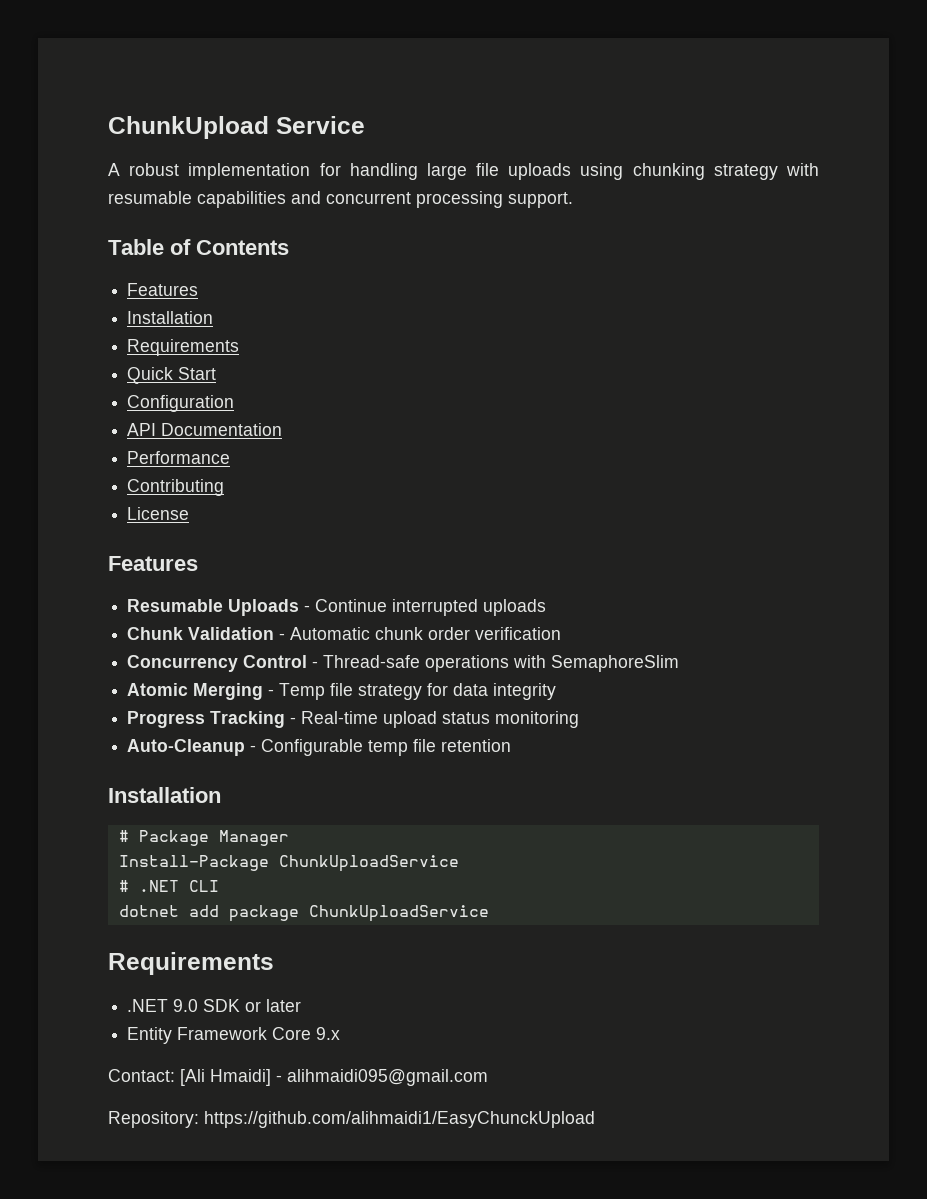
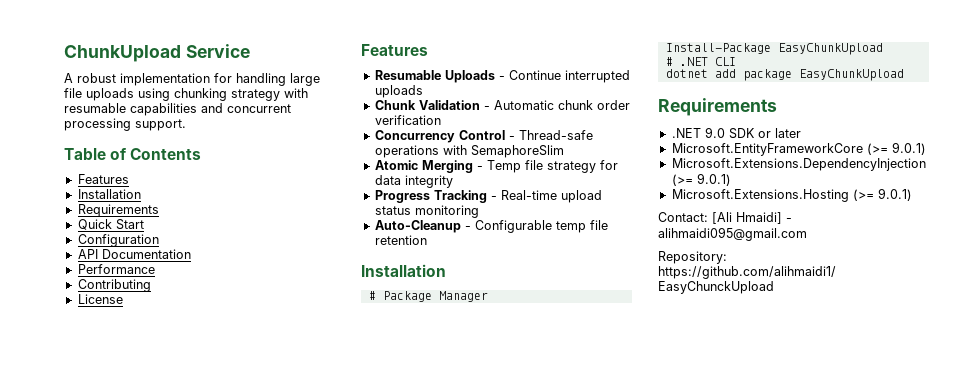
[278,855,459,872] ChunkUploadService -> [777,43,883,55] EasyChunkUpload
[308,905,489,922] ChunkUploadService -> [798,69,904,81] EasyChunkUpload
[127,1027,341,1044] Entity Framework Core 9.x -> [671,142,926,156] [671,158,926,171] [671,173,731,186] [671,188,912,202] Microsoft.EntityFrameworkCore (>= 9.0.1) // Microsoft.Extensions.DependencyInjection (>= 9.0.1) // Microsoft.Extensions.Hosting (>= 9.0.1)

